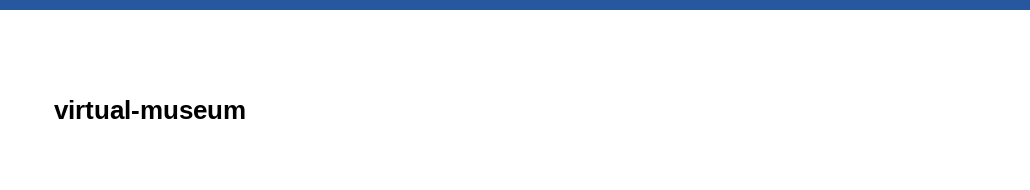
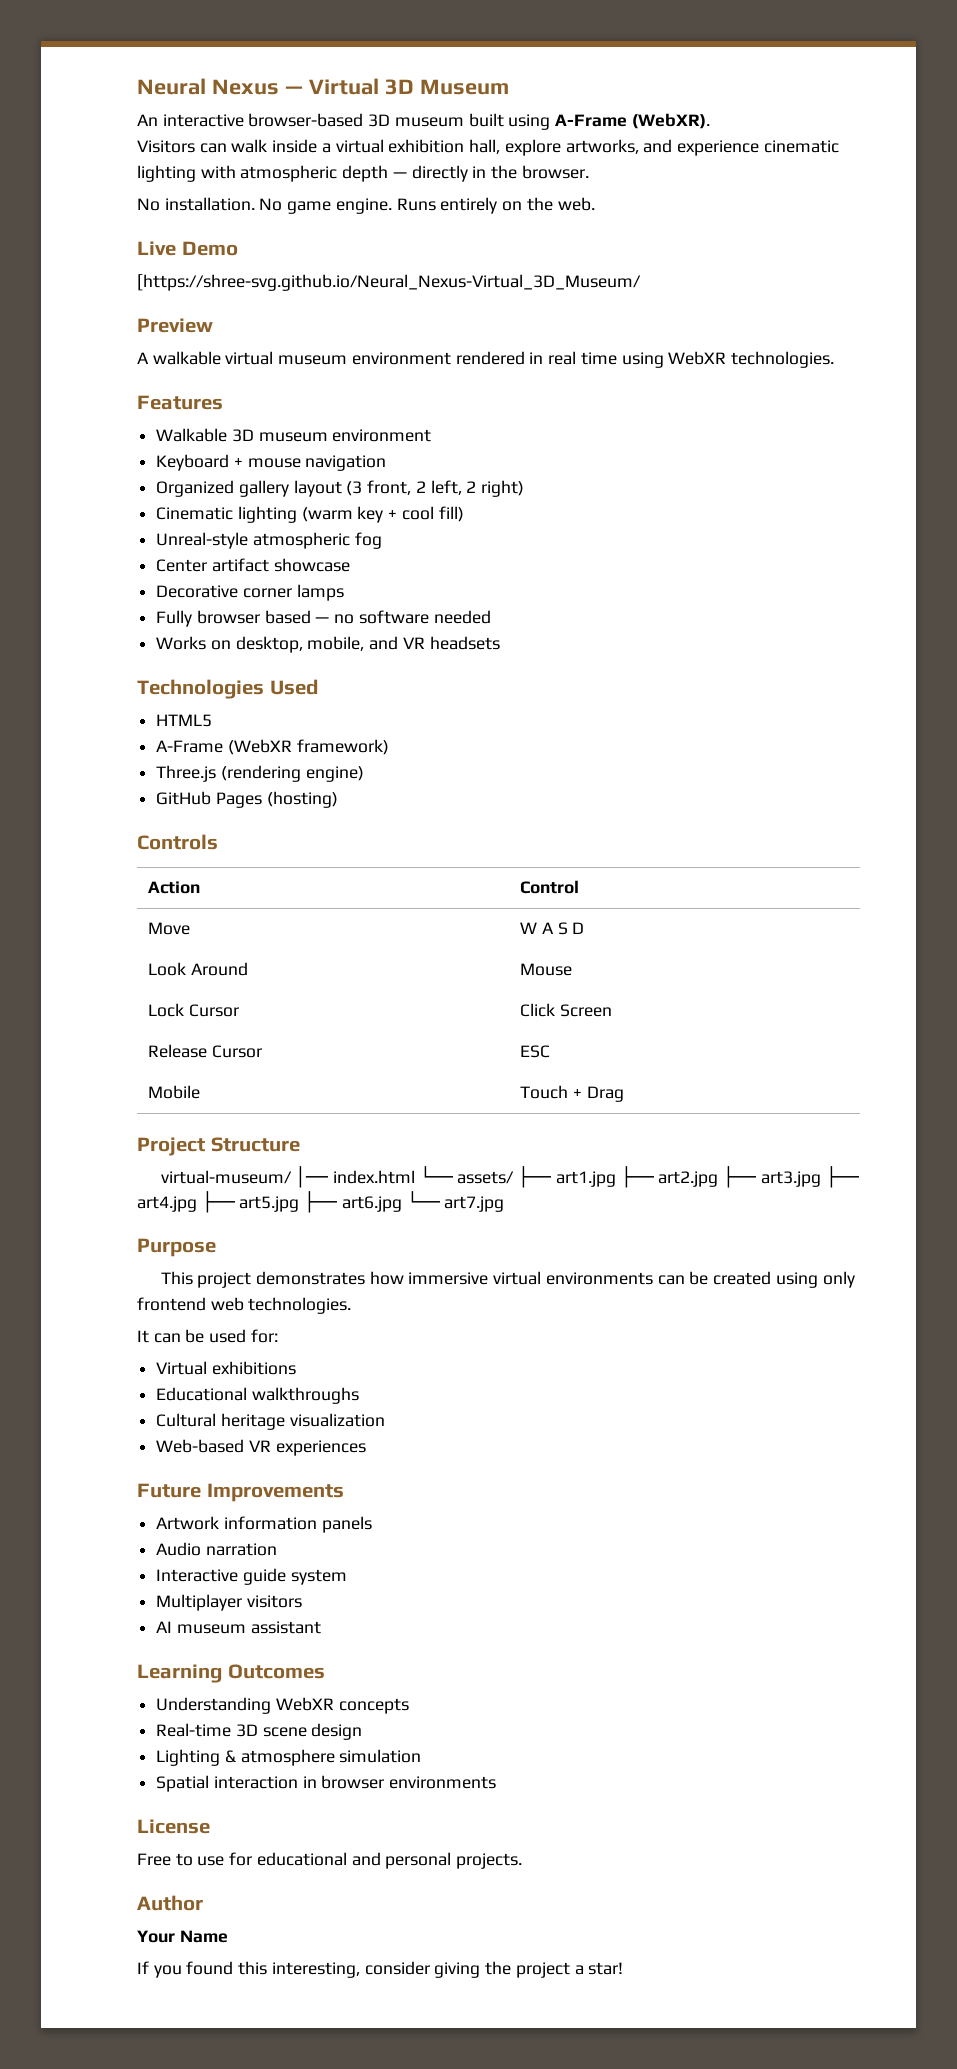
[54,100,246,119] virtual-museum -> [137,78,509,95] [137,113,710,130] [137,139,839,156] [137,165,589,182] [137,197,595,214] [137,241,238,256] [137,274,641,291] [137,318,213,333] [137,351,834,368] [137,395,223,410] [156,428,432,442] [156,454,387,471] [156,480,525,497] [156,506,464,523] [156,532,382,549] [156,558,350,572] [156,584,344,601] [156,610,491,627] [156,636,500,653] [137,679,318,699] [156,714,213,727] [156,739,389,755] [156,765,364,782] [156,791,338,808] [137,834,218,850] [148,881,201,894] [520,880,580,894] [148,922,191,935] [520,922,585,935] [148,962,248,976] [520,963,573,976] [148,1003,239,1017] [520,1003,612,1017] [148,1044,262,1058] [520,1045,551,1058] [148,1085,201,1099] [520,1085,624,1102] [137,1137,300,1156] [160,1166,860,1188] [137,1191,505,1213] [137,1238,216,1257] [160,1271,855,1288] [137,1297,352,1314] [137,1329,278,1343] [156,1361,296,1375] [156,1387,359,1404] [156,1413,385,1430] [156,1439,366,1456] [137,1483,344,1502] [156,1516,372,1533] [156,1542,277,1556] [156,1568,347,1585] [156,1594,302,1611] [156,1621,321,1634] [137,1664,325,1683] [156,1697,409,1714] [156,1723,363,1740] [156,1749,422,1766] [156,1775,497,1792] [137,1819,210,1834] [137,1852,523,1869] [137,1895,203,1911] [137,1930,228,1943] [137,1961,624,1978] Neural Nexus — Virtual 3D Museum // An interactive browser-based 3D museum built using A-Frame (WebXR). // Visitors can walk inside a virtual exhibition hall, explore artworks, and experience cinematic lighting with atmospheric depth — directly in the browser. // No installation. No game engine. Runs entirely on the web. // Live Demo // [https://shree-svg.github.io/Neural_Nexus-Virtual_3D_Museum/ // Preview // A walkable virtual museum environment rendered in real time using WebXR technologies. // Features // Walkable 3D museum environment // Keyboard + mouse navigation // Organized gallery layout (3 front, 2 left, 2 right) // Cinematic lighting (warm key + cool fill) // Unreal-style atmospheric fog // Center artifact showcase // Decorative corner lamps // Fully browser based — no software needed // Works on desktop, mobile, and VR headsets // Technologies Used // HTML5 // A-Frame (WebXR framework) // Three.js (rendering engine) // GitHub Pages (hosting) // Controls // Action | Control // Move | W A S D // Look Around | Mouse // Lock Cursor | Click Screen // Release Cursor | ESC // Mobile | Touch + Drag // Project Structure // virtual-museum/ │── index.html └── assets/ ├── art1.jpg ├── art2.jpg ├── art3.jpg ├── art4.jpg ├── art5.jpg ├── art6.jpg └── art7.jpg // Purpose // This project demonstrates how immersive virtual environments can be created using only frontend web technologies. // It can be used for: // Virtual exhibitions // Educational walkthroughs // Cultural heritage visualization // Web-based VR experiences // Future Improvements // Artwork information panels // Audio narration // Interactive guide system // Multiplayer visitors // AI museum assistant // Learning Outcomes // Understanding WebXR concepts // Real-time 3D scene design // Lighting & atmosphere simulation // Spatial interaction in browser environments // License // Free to use for educational and personal projects. // Author // Your Name // If you found this interesting, consider giving the project a star!

